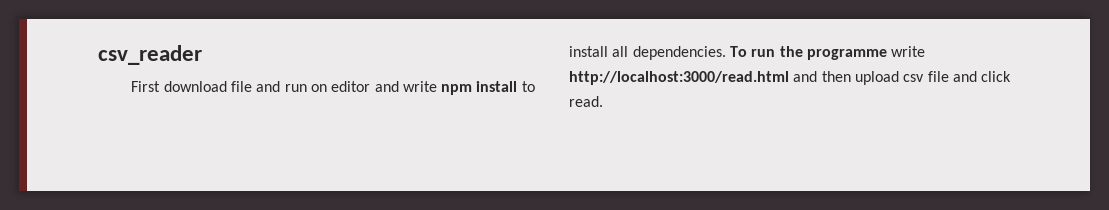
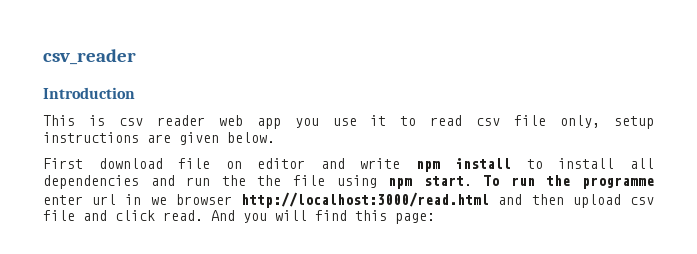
(202, 55) none -> [43,87,135,99] [43,115,655,129] [43,132,275,145] // Introduction // This is csv reader web app you use it to read csv file only, setup instructions are given below.
[256,81,307,92] and run -> (211, 163) none
[632,46,926,60] dependencies. To run the programme write -> [43,175,654,189] [43,194,232,205] dependencies and run the the file using npm start. To run the programme enter url in we browser
(603, 101) none -> [211,210,435,224] And you will find this page:

